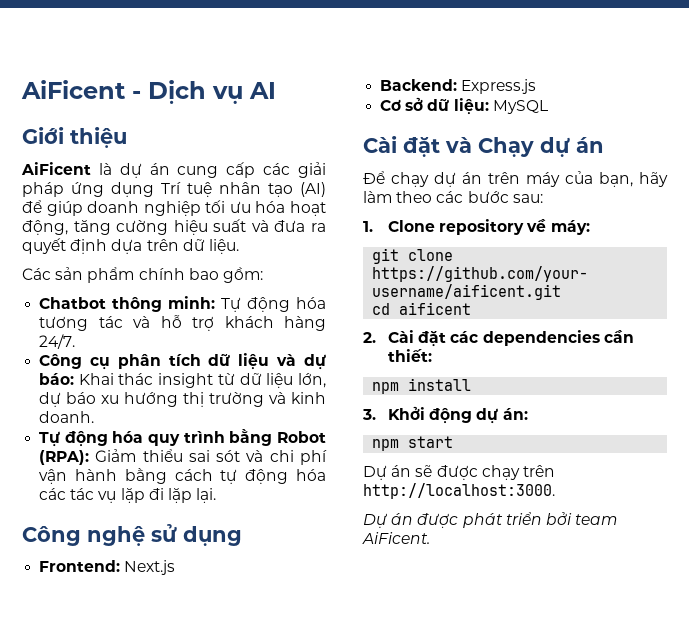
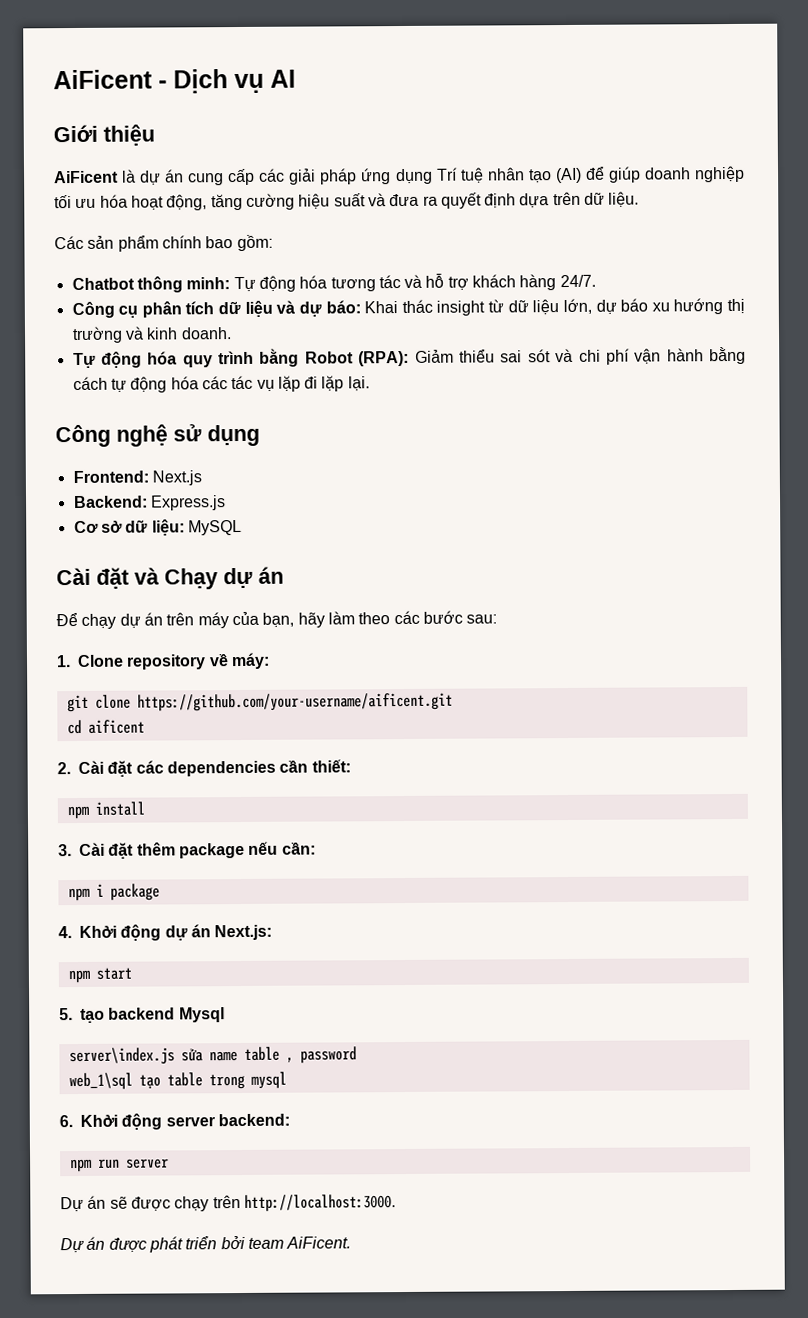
(376, 414) none -> [79,841,316,859] [67,883,160,902] [58,926,72,939] Cài đặt thêm package nếu cần: // npm i package // 4.
[502,408,528,420] án: -> [190,924,273,941] án Next.js:
(454, 442) none -> [59,1007,225,1023] [68,1046,357,1066] [68,1071,287,1091] [59,1113,290,1130] [69,1158,169,1173] // 5. tạo backend Mysql // server\index.js sửa name table , password // web_1\sql tạo table trong mysql // 6. Khởi động server backend: // npm run server

